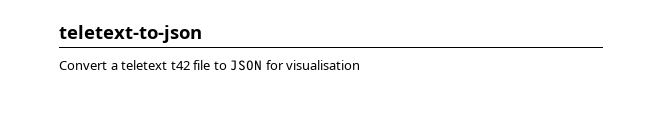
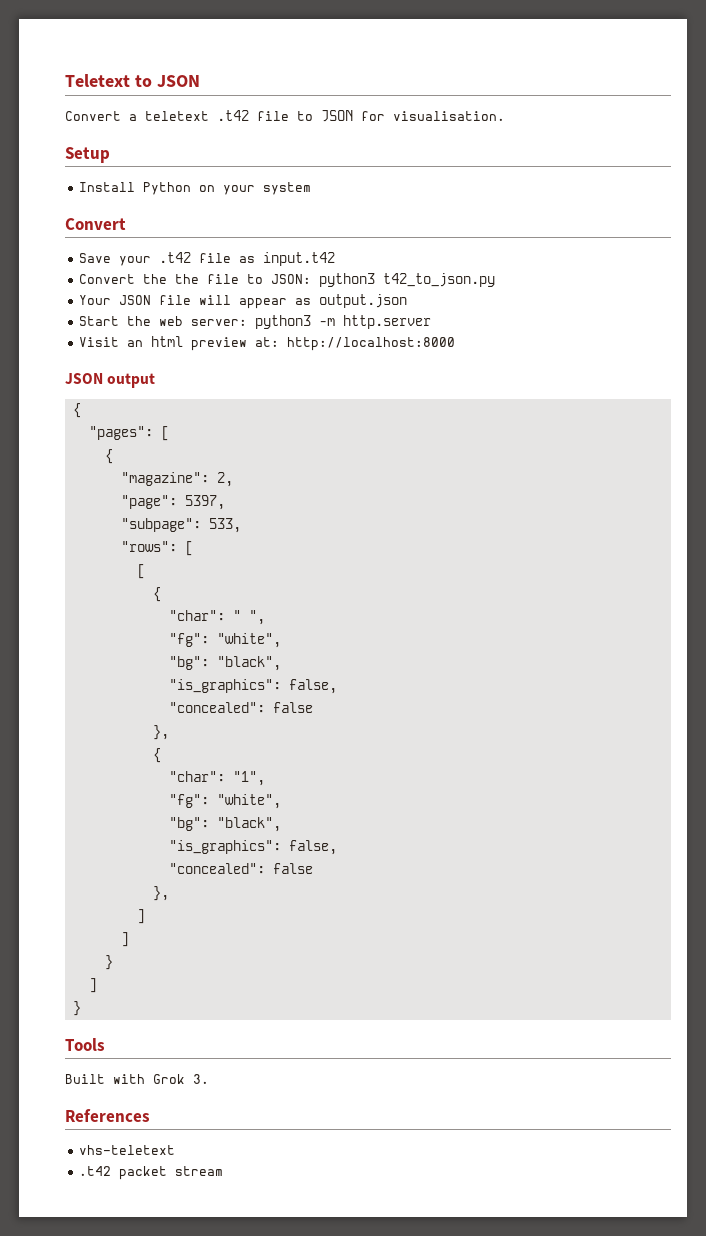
[59,25,202,43] teletext-to-json -> [65,74,200,87] Teletext to JSON
[170,61,190,70] t42 -> [217,110,249,121] .t42
[286,60,361,70] visualisation -> [393,111,505,121] [65,147,110,163] [78,182,311,195] [65,218,126,230] [78,252,335,266] [78,273,495,287] [78,294,407,309] [78,315,431,329] [78,336,455,351] [65,373,156,388] [72,403,81,418] [88,426,169,441] [104,449,113,464] [120,472,233,487] [120,495,225,510] [120,518,241,533] [120,541,193,556] [136,564,145,579] [152,587,161,602] [168,610,265,625] [168,633,281,648] [168,656,281,671] [168,679,337,694] [168,702,313,713] [152,725,169,740] [152,748,161,763] [168,771,265,786] [168,794,281,809] [168,817,281,832] [168,840,337,855] [168,863,313,874] [152,886,169,901] [136,909,145,924] [120,932,129,947] [104,955,113,970] [88,978,97,993] [72,1001,81,1016] [65,1038,105,1051] [65,1074,209,1084] [65,1109,150,1122] [78,1145,175,1155] [78,1166,223,1180] visualisation. // Setup // Install Python on your system // Convert // Save your .t42 file as input.t42 // Convert the the file to JSON: python3 t42_to_json.py // Your JSON file will appear as output.json // Start the web server: python3 -m http.server // Visit an html preview at: http://localhost:8000 // JSON output // { // "pages": [ // { // "magazine": 2, // "page": 5397, // "subpage": 533, // "rows": [ // [ // { // "char": " ", // "fg": "white", // "bg": "black", // "is_graphics": false, // "concealed": false // }, // { // "char": "1", // "fg": "white", // "bg": "black", // "is_graphics": false, // "concealed": false // }, // ] // ] // } // ] // } // Tools // Built with Grok 3. // References // vhs-teletext // .t42 packet stream

